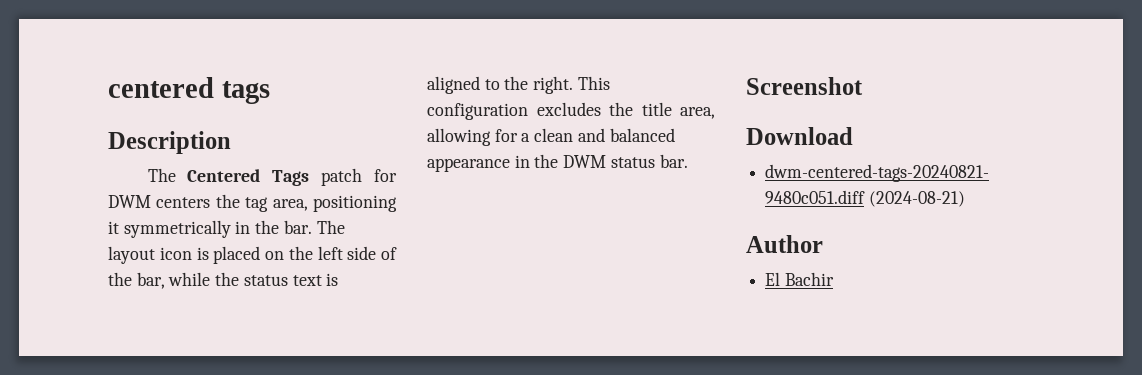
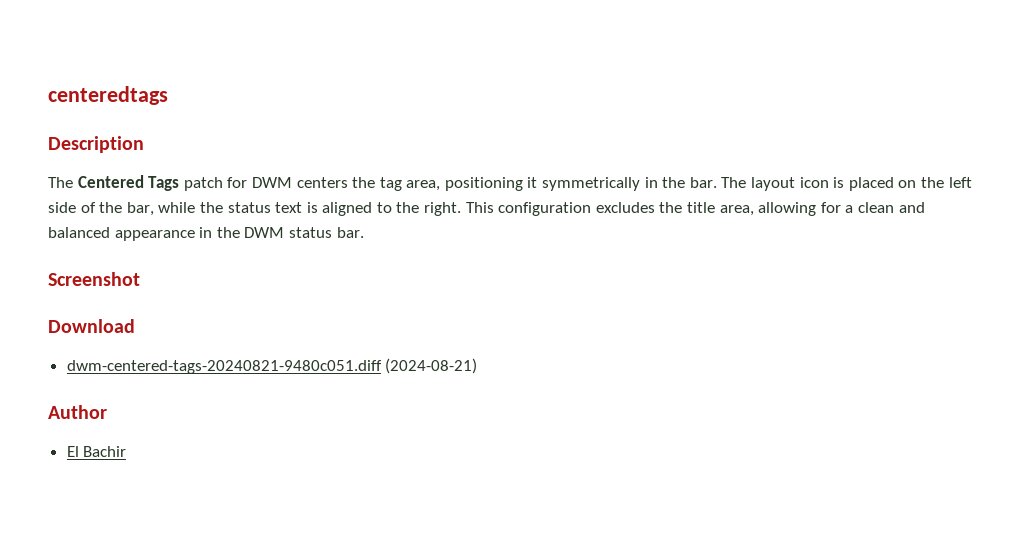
[108,77,270,104] centered tags -> [48,86,168,105] centeredtags

